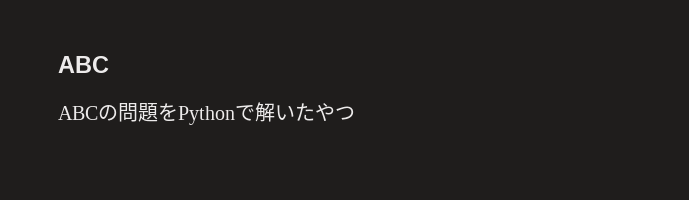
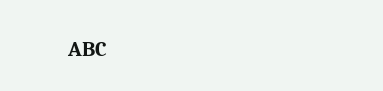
[58,56,109,73] [58,102,355,125] ABC // ABCの問題をPythonで解いたやつ -> [67,42,107,56] ABC

